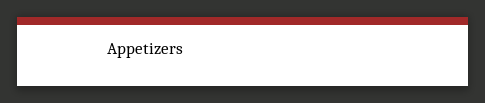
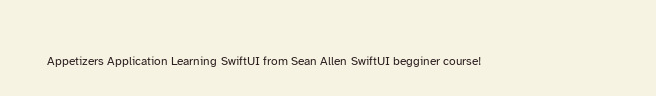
(183, 50) none -> [107,56,482,67] Application Learning SwiftUI from Sean Allen SwiftUI begginer course!

